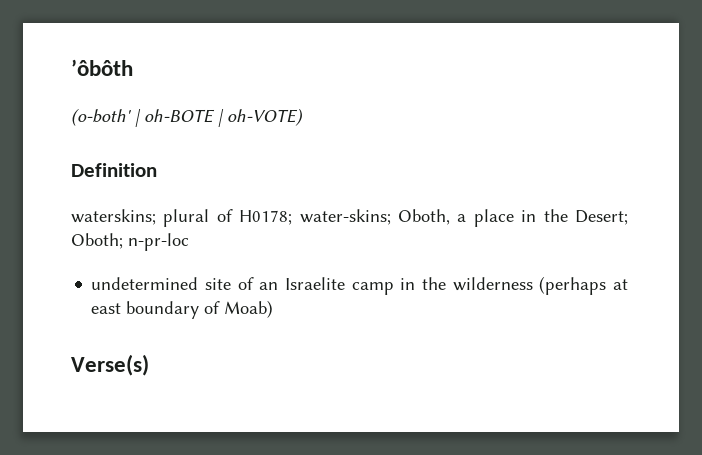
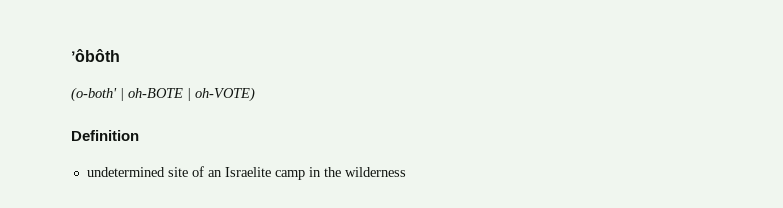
[71,209,628,227] [71,233,189,251] // waterskins; plural of H0178; water-skins; Oboth, a place in the Desert; Oboth; n-pr-loc -> (139, 135) none
[539,276,628,295] [91,300,274,319] [71,354,149,376] (perhaps at east boundary of Moab) // Verse(s) -> (406, 172) none

